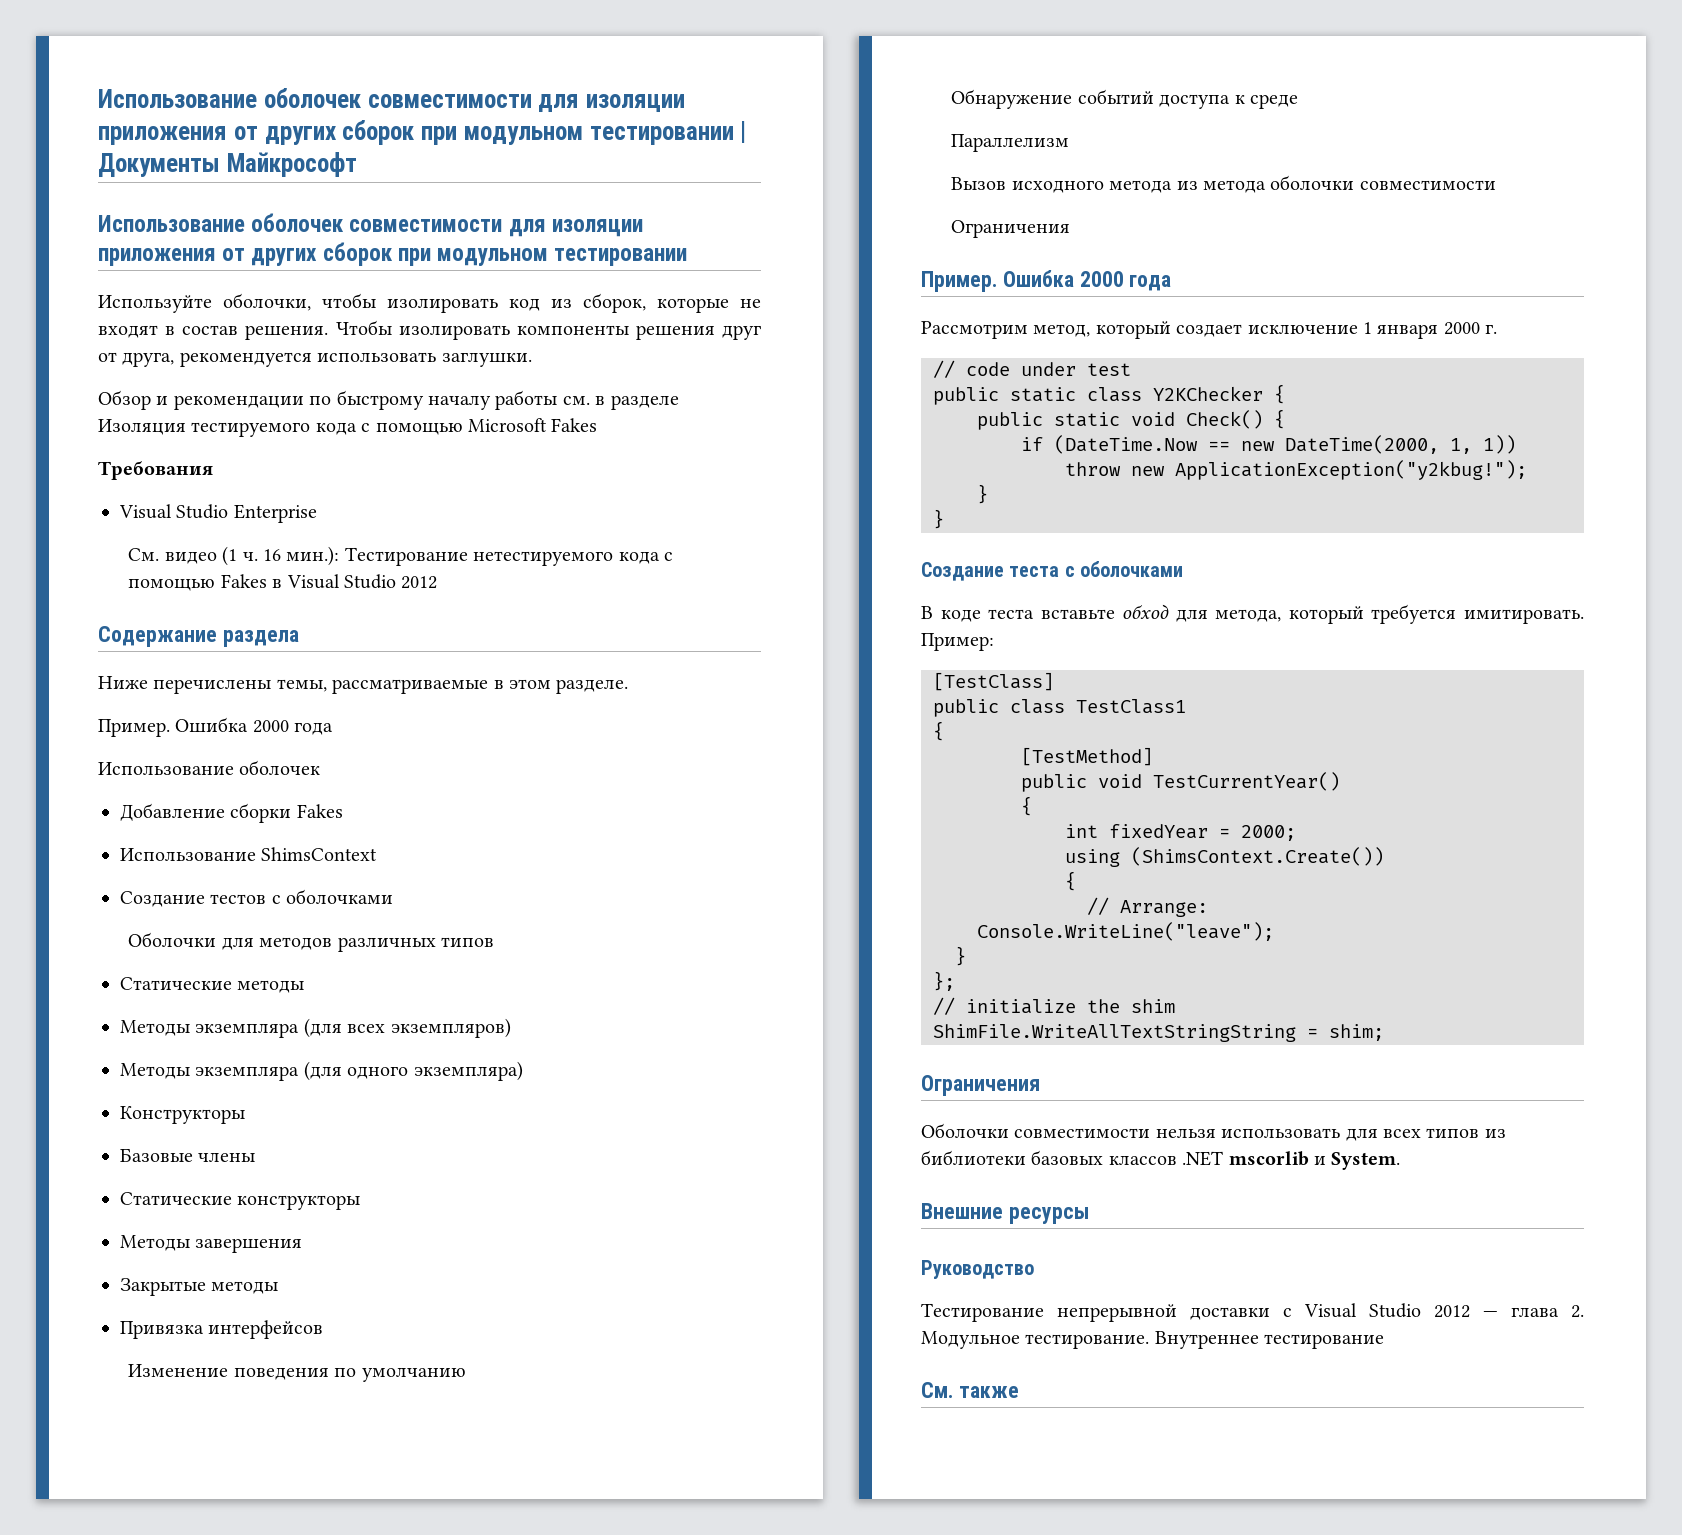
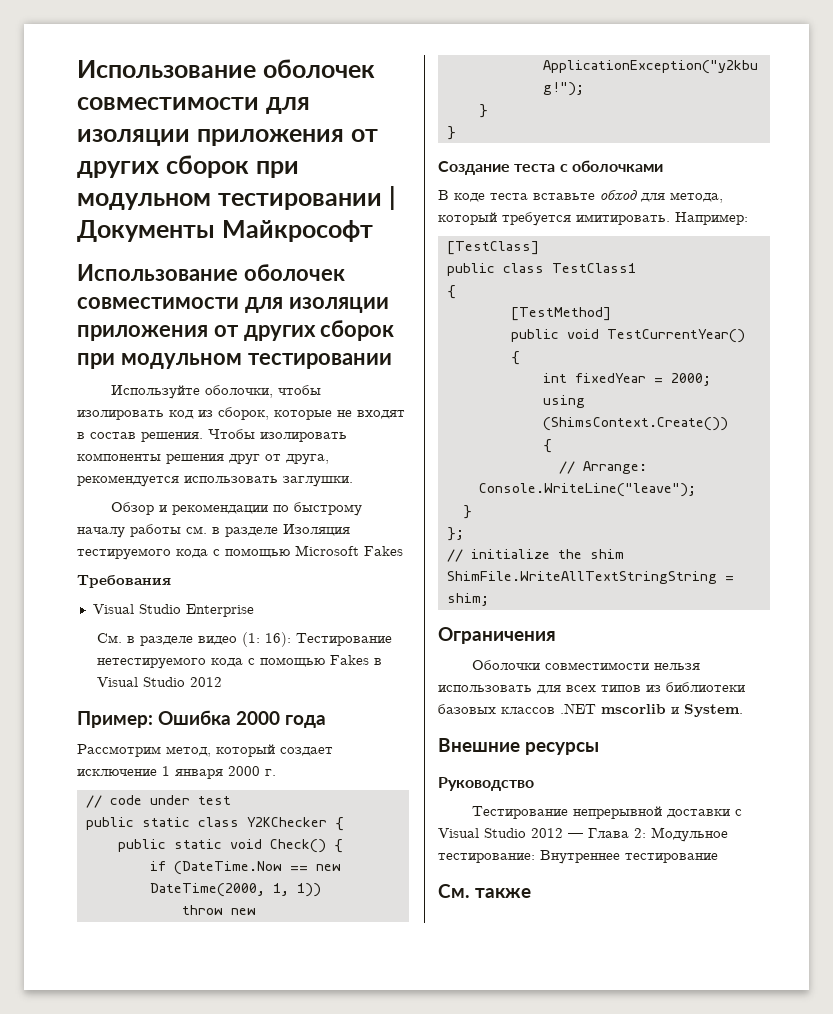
[164,546,340,566] видео (1 ч. 16 мин.): -> [126,632,291,647] в разделе видео (1: 16):
[98,626,299,647] [98,676,629,694] [98,717,334,737] [98,760,321,775] [120,803,343,823] [120,847,378,861] [120,889,394,907] [128,932,494,952] [120,977,305,993] [120,1018,511,1038] [120,1061,523,1081] [120,1106,245,1124] [120,1148,256,1162] [120,1192,361,1210] [120,1235,303,1253] [120,1278,279,1296] [120,1320,324,1339] [128,1364,466,1382] [951,89,1298,109] [951,134,1070,152] [951,175,1496,193] [951,220,1071,238] [921,271,997,292] Содержание раздела // Ниже перечислены темы, рассматриваемые в этом разделе. // Пример. Ошибка 2000 года // Использование оболочек // Добавление сборки Fakes // Использование ShimsContext // Создание тестов с оболочками // Оболочки для методов различных типов // Статические методы // Методы экземпляра (для всех экземпляров) // Методы экземпляра (для одного экземпляра) // Конструкторы // Базовые члены // Статические конструкторы // Методы завершения // Закрытые методы // Привязка интерфейсов // Изменение поведения по умолчанию // Обнаружение событий доступа к среде // Параллелизм // Вызов исходного метода из метода оболочки совместимости // Ограничения // Пример. -> [77,711,153,728] Пример:
[921,633,994,651] Пример: -> [675,212,748,225] Например:
[1511,1305,1584,1318] [921,1331,1150,1349] глава 2. Модульное тестирование. -> [588,827,728,842] [438,853,535,863] Глава 2: Модульное тестирование:

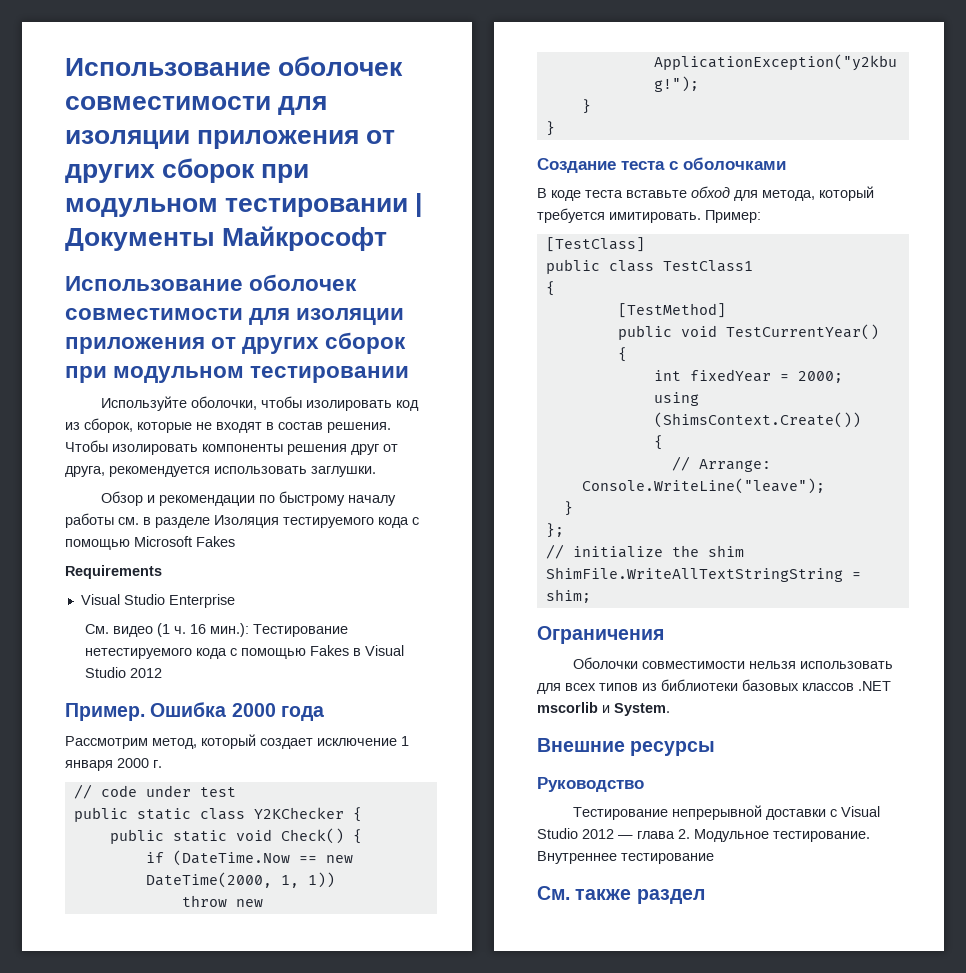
[77,575,171,588] Требования -> [65,565,162,579] Requirements
[126,632,291,647] в разделе видео (1: 16): -> [113,623,250,637] видео (1 ч. 16 мин.):
[77,711,153,728] Пример: -> [65,703,145,721] Пример.
[675,212,748,225] Например: -> [705,210,761,223] Пример:
[588,827,728,842] [438,853,535,863] Глава 2: Модульное тестирование: -> [637,829,870,842] глава 2. Модульное тестирование.
(531, 893) none -> [636,889,705,904] раздел

